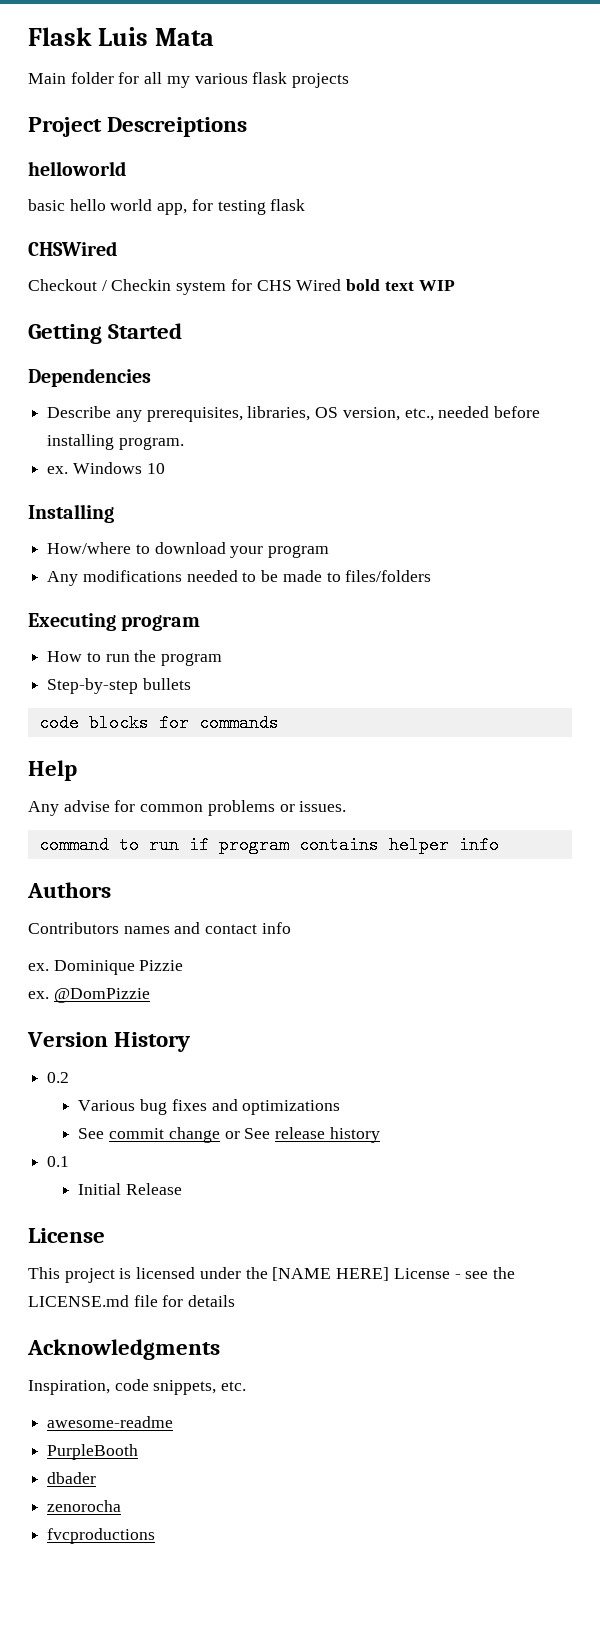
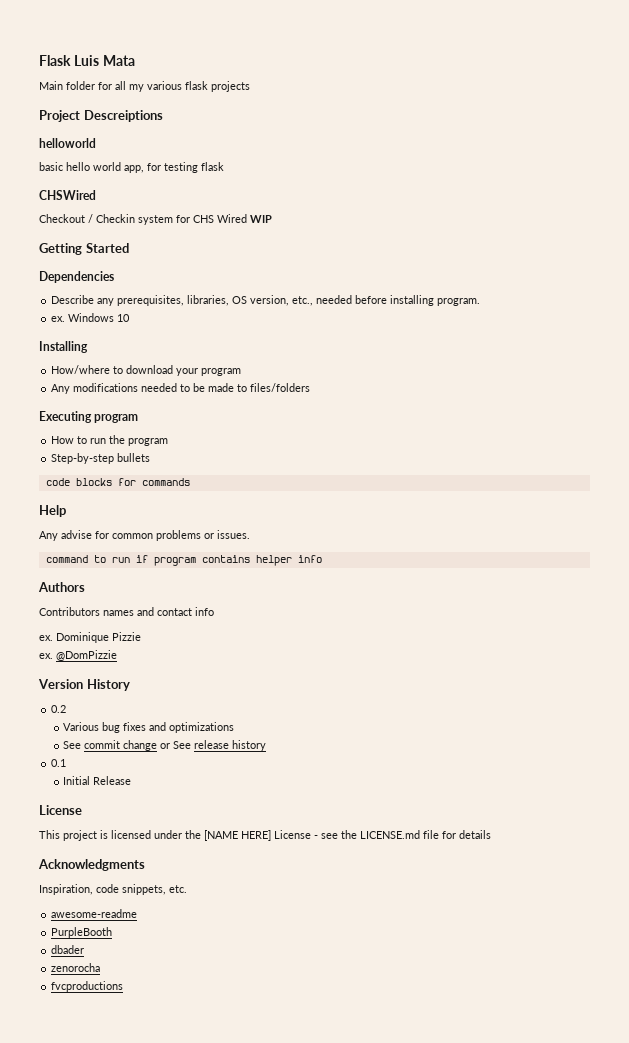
[346,279,414,291] bold text -> (247, 218) none

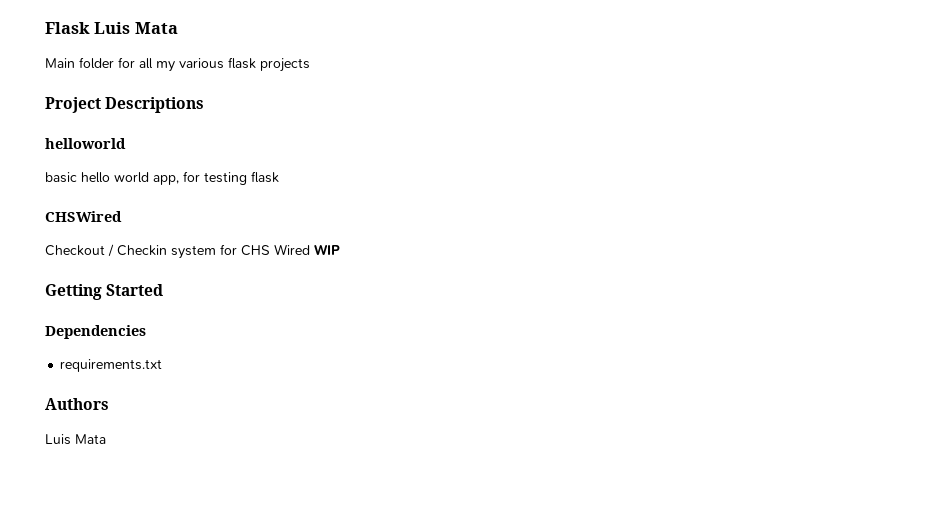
[83,110,163,122] Descreiptions -> [105,97,205,113] Descriptions
[51,295,481,306] [51,313,131,322] [39,341,88,353] [51,365,242,376] [51,383,311,394] [39,411,139,423] [51,435,169,446] [51,453,151,464] [45,478,190,486] [39,505,66,517] [39,530,250,541] [45,555,322,566] [38,582,85,592] [39,607,214,616] [39,632,141,643] [39,650,117,661] [38,679,130,691] [51,705,67,713] [63,722,235,733] [63,740,267,751] [51,759,67,767] [63,776,132,785] [39,805,82,815] [39,830,491,841] [38,859,145,871] [39,884,187,895] [51,909,138,918] [51,927,113,938] [51,945,85,954] [51,963,101,972] [51,981,124,992] Describe any prerequisites, libraries, OS version, etc., needed before installing program. // ex. Windows 10 // Installing // How/where to download your program // Any modifications needed to be made to files/folders // Executing program // How to run the program // Step-by-step bullets // code blocks for commands // Help // Any advise for common problems or issues. // command to run if program contains helper info // Authors // Contributors names and contact info // ex. Dominique Pizzie // ex. @DomPizzie // Version History // 0.2 // Various bug fixes and optimizations // See commit change or See release history // 0.1 // Initial Release // License // This project is licensed under the [NAME HERE] License - see the LICENSE.md file for details // Acknowledgments // Inspiration, code snippets, etc. // awesome-readme // PurpleBooth // dbader // zenorocha // fvcproductions -> [60,359,163,372] [45,398,109,410] [45,434,106,445] requirements.txt // Authors // Luis Mata

